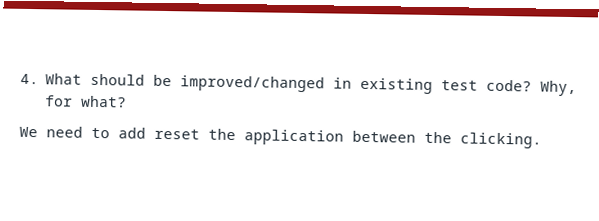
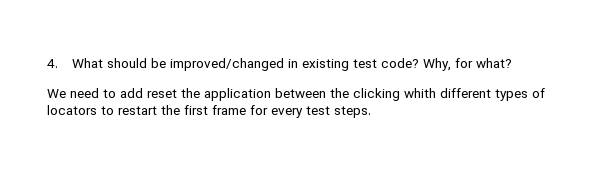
[460,132,542,149] clicking. -> [353,88,545,101] [47,105,371,118] clicking whith different types of locators to restart the first frame for every test steps.

